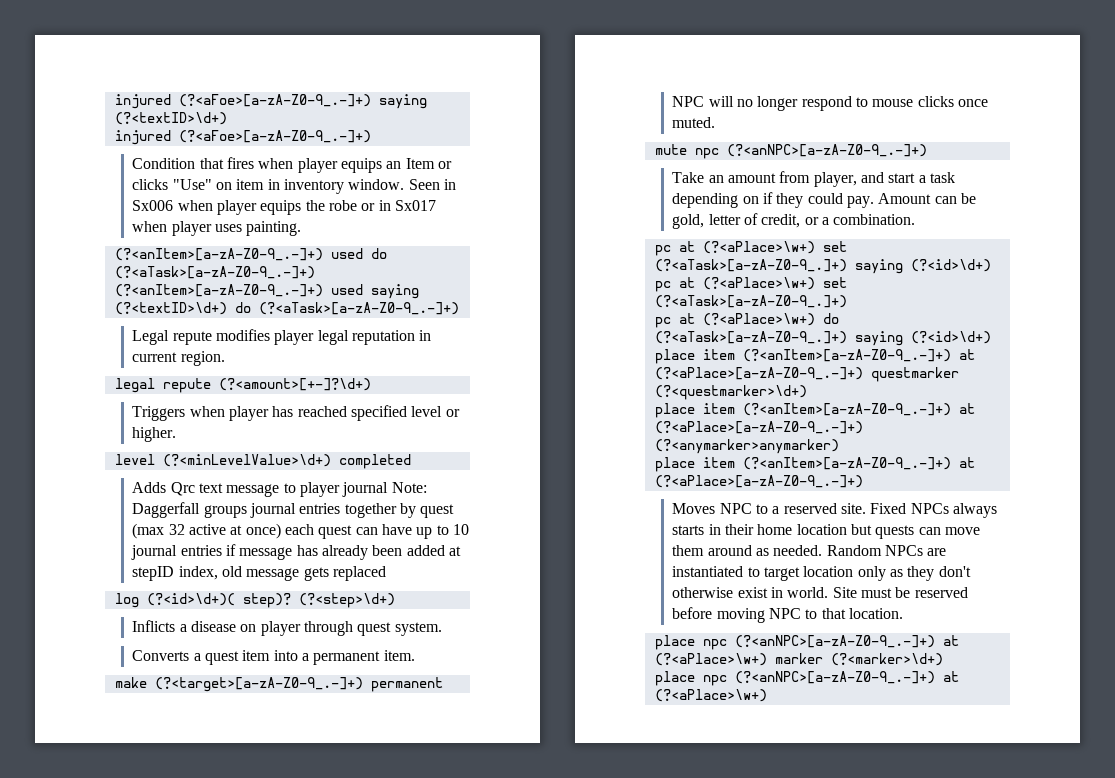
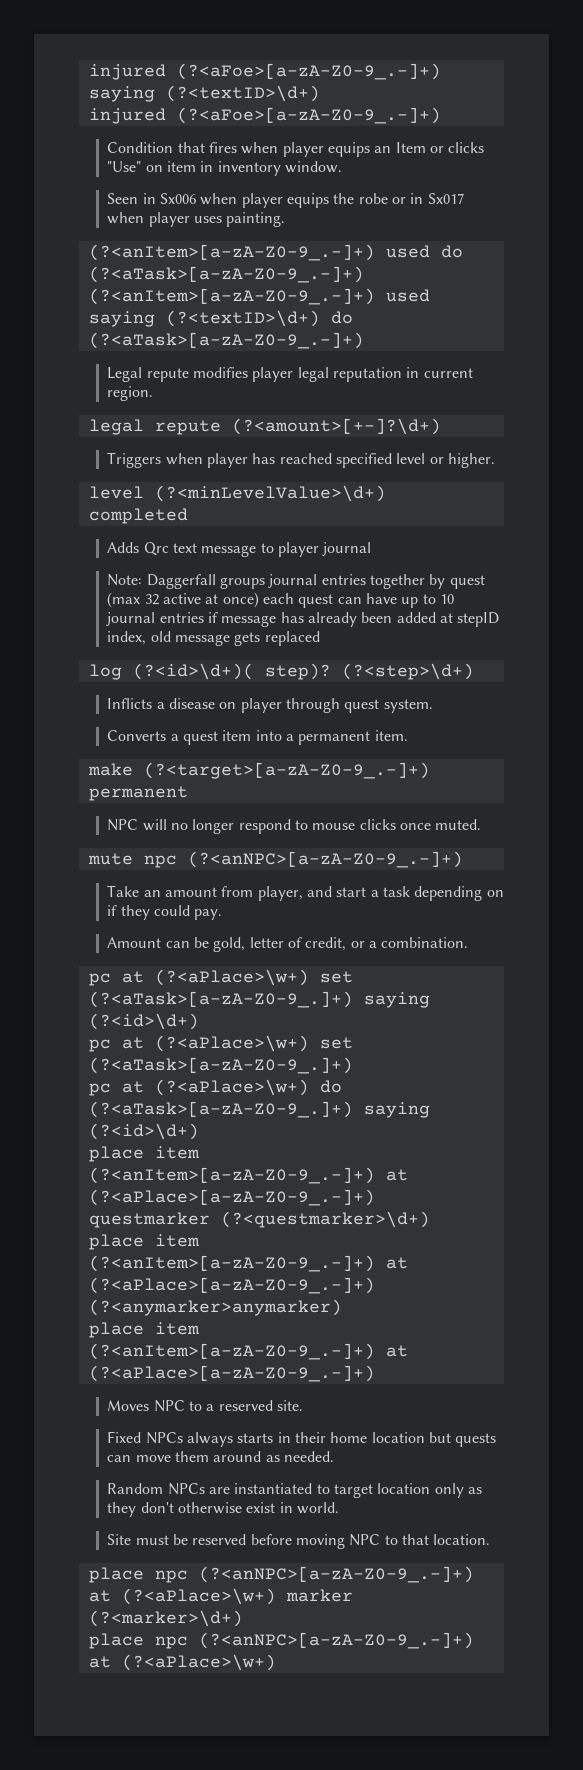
(405, 184) none -> (343, 167) //
(389, 489) none -> (372, 549) //
(874, 202) none -> (223, 914) //
(866, 508) none -> (304, 1405) //
(823, 550) none -> (335, 1456) //
(829, 592) none -> (340, 1508) //

